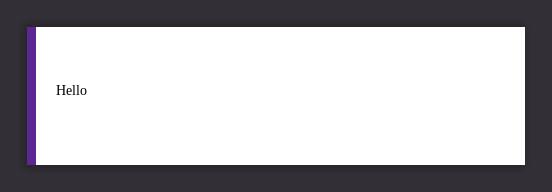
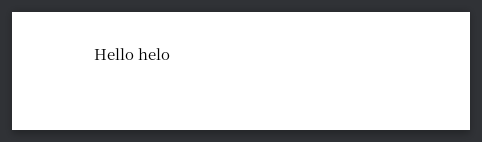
(87, 90) none -> [138,48,171,60] helo

